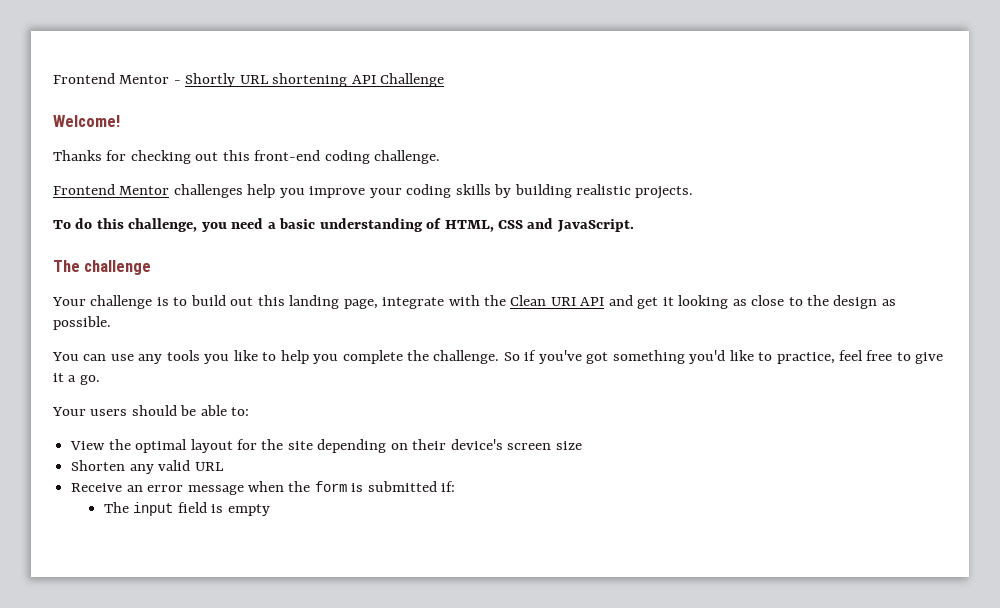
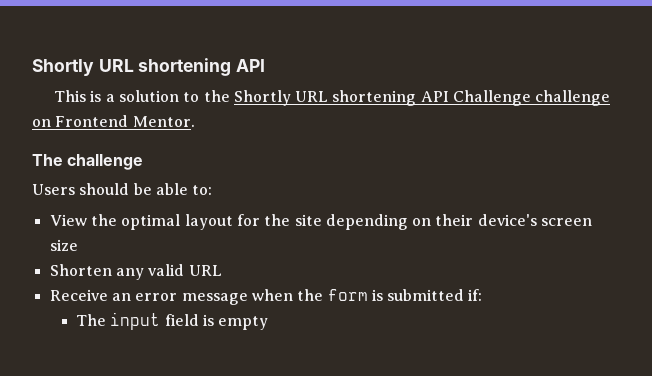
[53,73,181,84] Frontend Mentor - -> [32,58,266,76] [53,90,230,102] Shortly URL shortening API // This is a solution to the
[53,115,120,127] [53,150,441,164] [53,184,694,199] [53,218,634,232] [53,260,152,275] [52,295,896,309] [53,316,111,330] [52,350,944,364] [53,373,100,385] [52,407,128,416] // Welcome! // Thanks for checking out this front-end coding challenge. // Frontend Mentor challenges help you improve your coding skills by building realistic projects. // To do this challenge, you need a basic understanding of HTML, CSS and JavaScript. // The challenge // Your challenge is to build out this landing page, integrate with the Clean URI API and get it looking as close to the design as possible. // You can use any tools you like to help you complete the challenge. So if you've got something you'd like to practice, feel free to give it a go. // Your users -> [535,90,611,106] [32,115,195,127] [32,154,144,170] [32,184,75,195] challenge on Frontend Mentor. // The challenge // Users

